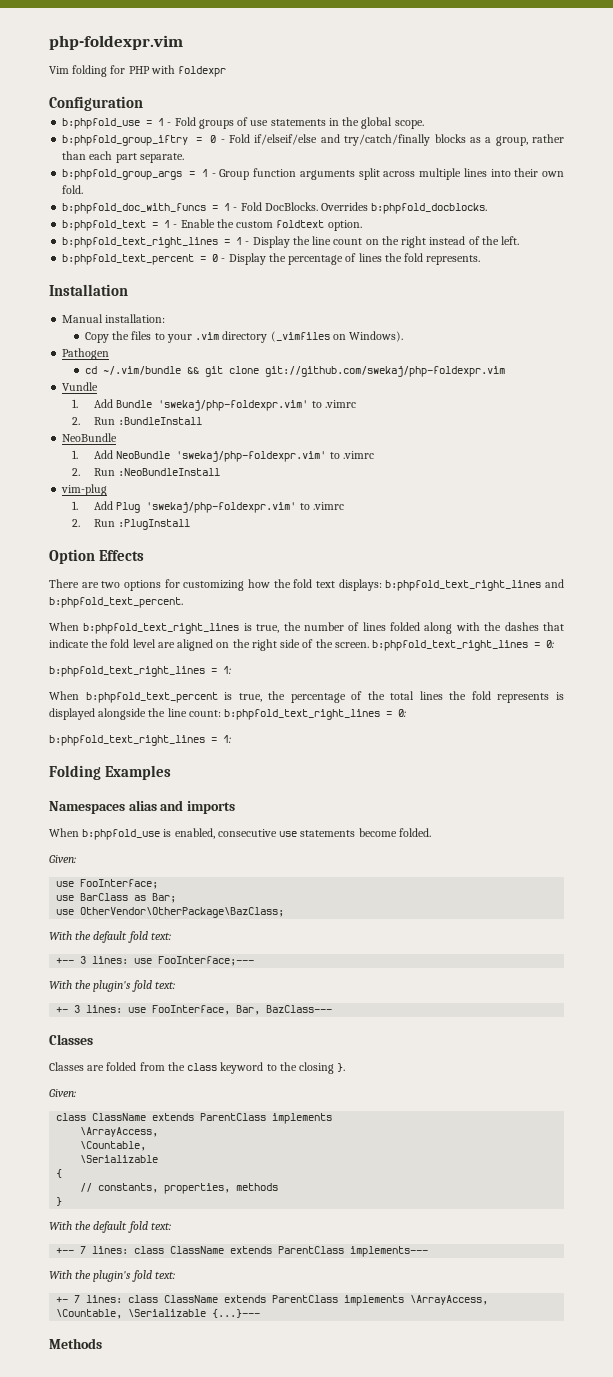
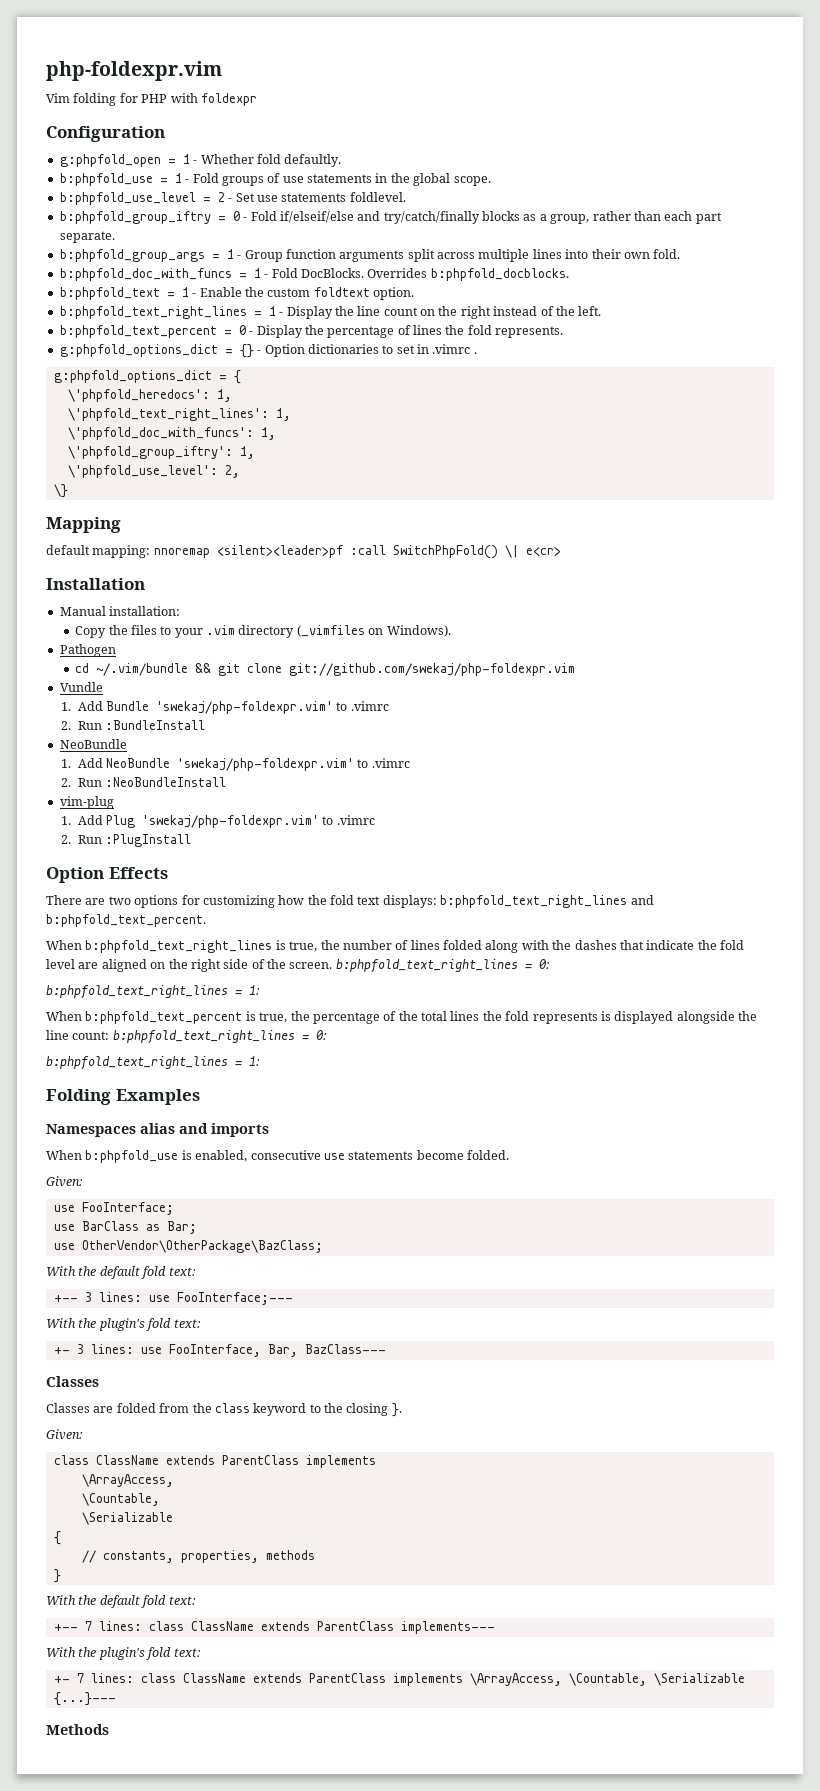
(143, 103) none -> [59,154,342,167] // g:phpfold_open = 1 - Whether fold defaultly.
(424, 124) none -> [59,192,406,205] // b:phpfold_use_level = 2 - Set use statements foldlevel.
(481, 260) none -> [59,344,477,358] [53,370,241,384] [67,389,232,402] [67,408,291,421] [67,427,276,440] [67,446,255,459] [67,465,240,478] [53,484,68,498] [46,517,121,533] [46,545,561,559] // g:phpfold_options_dict = {} - Option dictionaries to set in .vimrc . // g:phpfold_options_dict = { // \'phpfold_heredocs': 1, // \'phpfold_text_right_lines': 1, // \'phpfold_doc_with_funcs': 1, // \'phpfold_group_iftry': 1, // \'phpfold_use_level': 2, // \} // Mapping // default mapping: nnoremap <silent><leader>pf :call SwitchPhpFold() \| e<cr>

